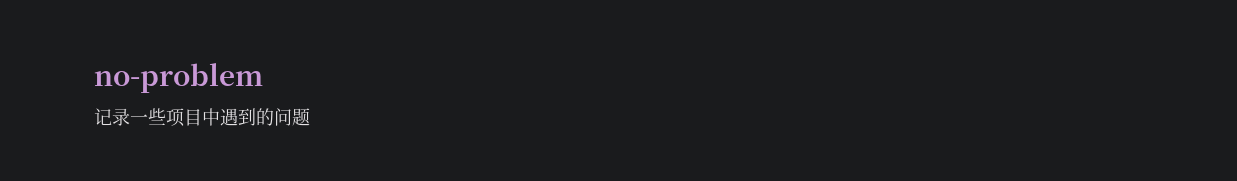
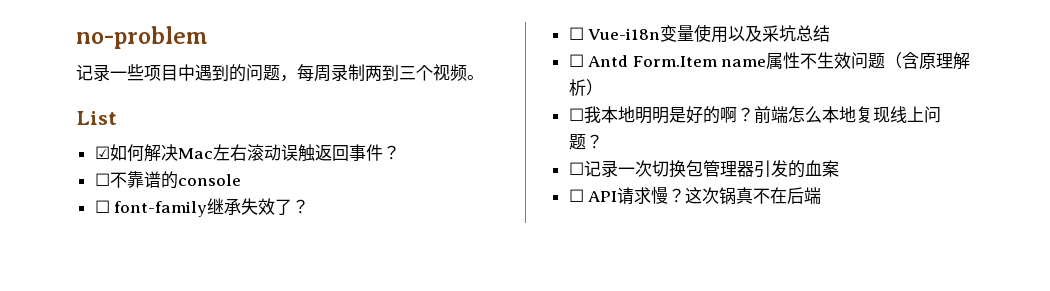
(310, 117) none -> [280,64,484,82] [76,111,117,125] [94,144,400,162] [94,171,241,189] [94,198,310,217] [568,24,831,43] [568,52,971,70] [568,79,603,96] [568,106,941,124] [568,134,603,150] [568,160,839,178] [568,186,822,205] ，每周录制两到三个视频。 // List // ☑如何解决Mac左右滚动误触返回事件？ // ☐不靠谱的console // ☐ font-family继承失效了？ // ☐ Vue-i18n变量使用以及采坑总结 // ☐ Antd Form.Item name属性不生效问题（含原理解析） // ☐我本地明明是好的啊？前端怎么本地复现线上问题？ // ☐记录一次切换包管理器引发的血案 // ☐ API请求慢？这次锅真不在后端

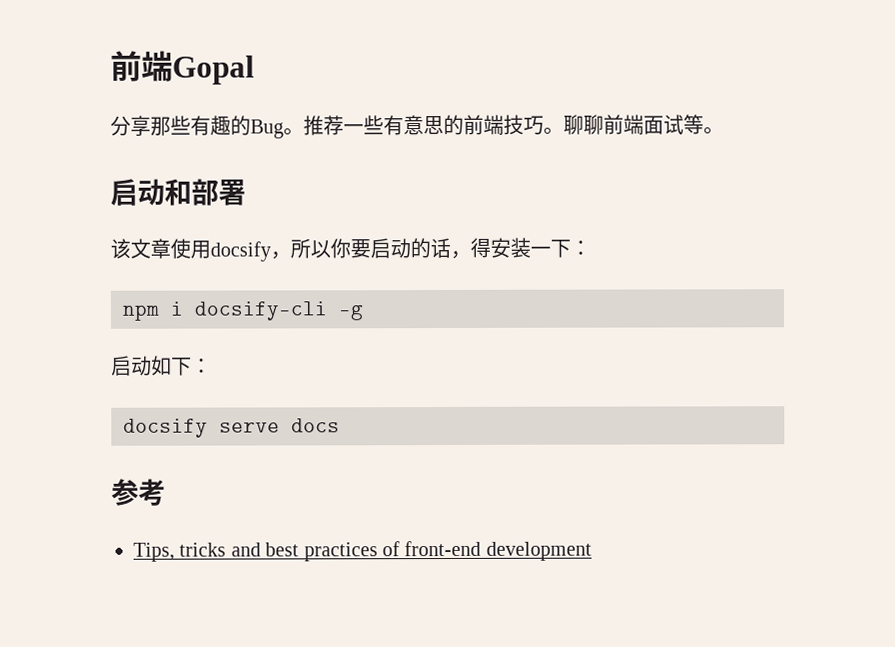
[76,26,208,49] [76,64,484,82] [76,111,117,125] [94,144,400,162] [94,171,241,189] [94,198,310,217] [568,24,831,43] [568,52,971,70] [568,79,603,96] [568,106,941,124] [568,134,603,150] [568,160,839,178] [568,186,822,205] no-problem // 记录一些项目中遇到的问题，每周录制两到三个视频。 // List // ☑如何解决Mac左右滚动误触返回事件？ // ☐不靠谱的console // ☐ font-family继承失效了？ // ☐ Vue-i18n变量使用以及采坑总结 // ☐ Antd Form.Item name属性不生效问题（含原理解析） // ☐我本地明明是好的啊？前端怎么本地复现线上问题？ // ☐记录一次切换包管理器引发的血案 // ☐ API请求慢？这次锅真不在后端 -> [110,50,255,85] [110,114,724,139] [110,178,246,206] [110,237,591,262] [122,301,363,321] [111,355,212,376] [123,418,340,438] [111,478,166,506] [133,540,592,562] 前端Gopal // 分享那些有趣的Bug。推荐一些有意思的前端技巧。聊聊前端面试等。 // 启动和部署 // 该文章使用docsify，所以你要启动的话，得安装一下： // npm i docsify-cli -g // 启动如下： // docsify serve docs // 参考 // Tips, tricks and best practices of front-end development

